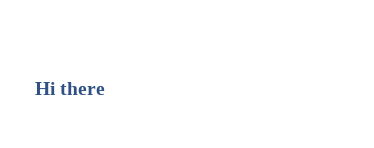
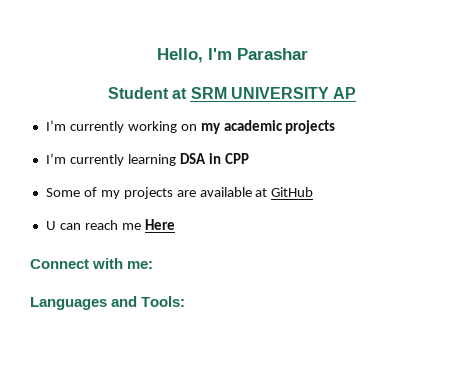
[35,82,106,95] Hi there -> [156,48,308,63] [107,87,357,99] [45,120,336,134] [45,153,249,166] [45,187,314,199] [45,219,175,230] [30,258,154,269] [30,296,186,310] Hello, I'm Parashar // Student at SRM UNIVERSITY AP // I’m currently working on my academic projects // I’m currently learning DSA in CPP // Some of my projects are available at GitHub // U can reach me Here // Connect with me: // Languages and Tools:

